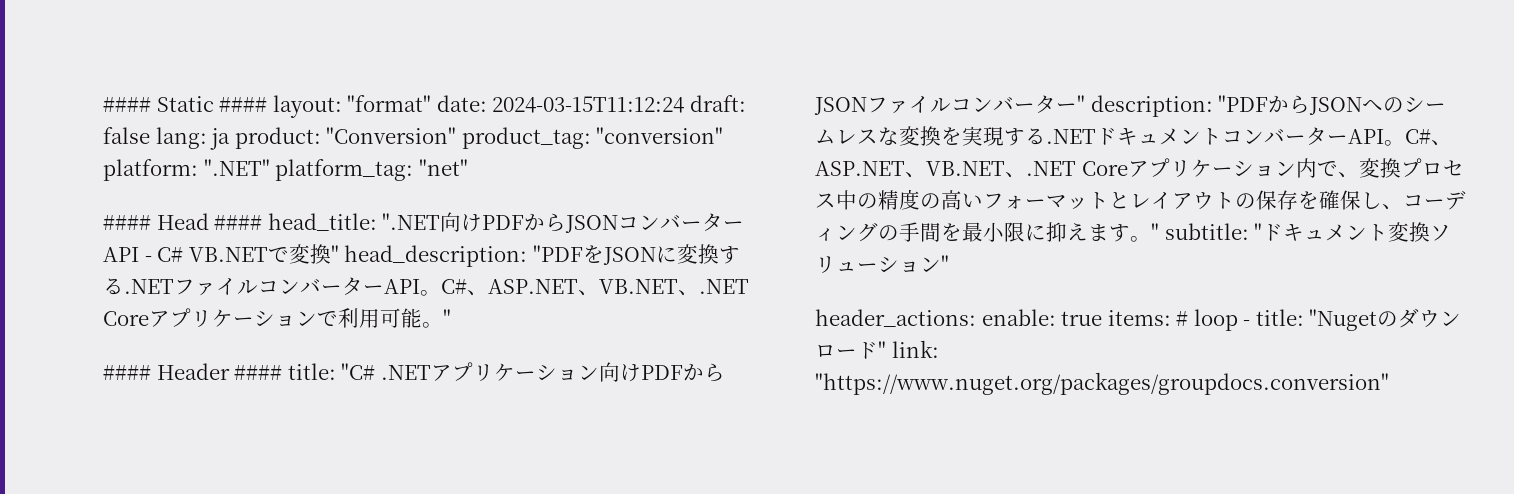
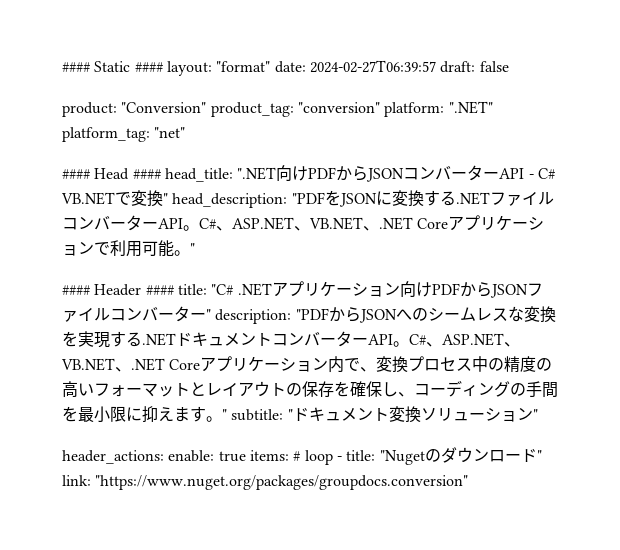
[492,96,685,113] 2024-03-15T11:12:24 -> [309,60,436,73] 2024-02-27T06:39:57
[155,127,231,150] lang: ja -> (509, 66) //

